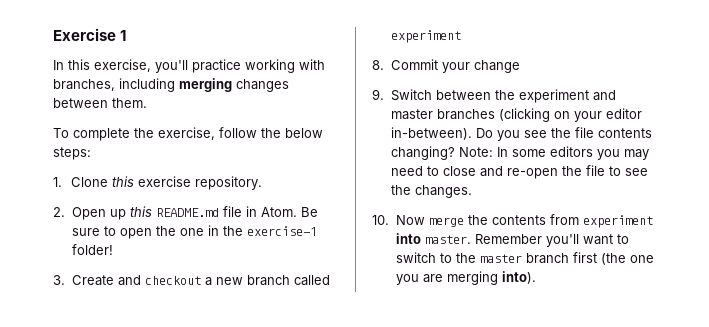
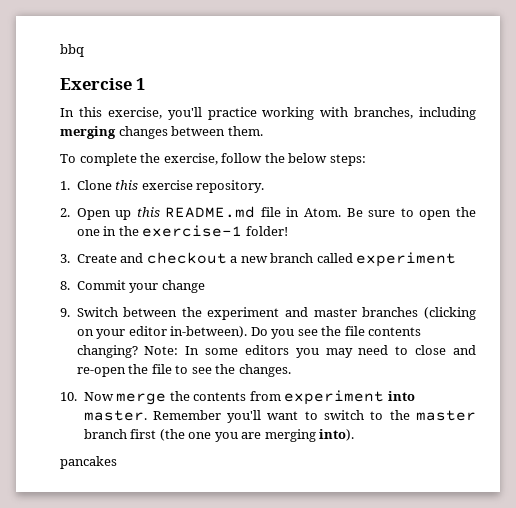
(53, 34) none -> [60,44,84,57] bbq //
(536, 277) none -> [60,456,117,469] // pancakes

